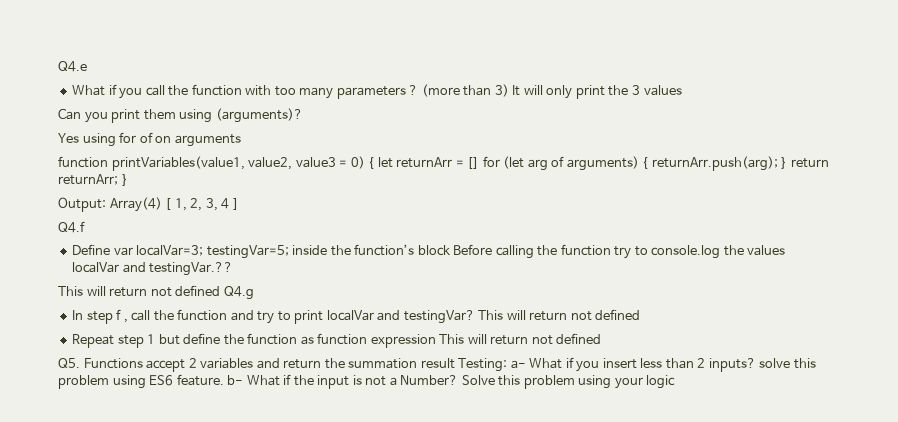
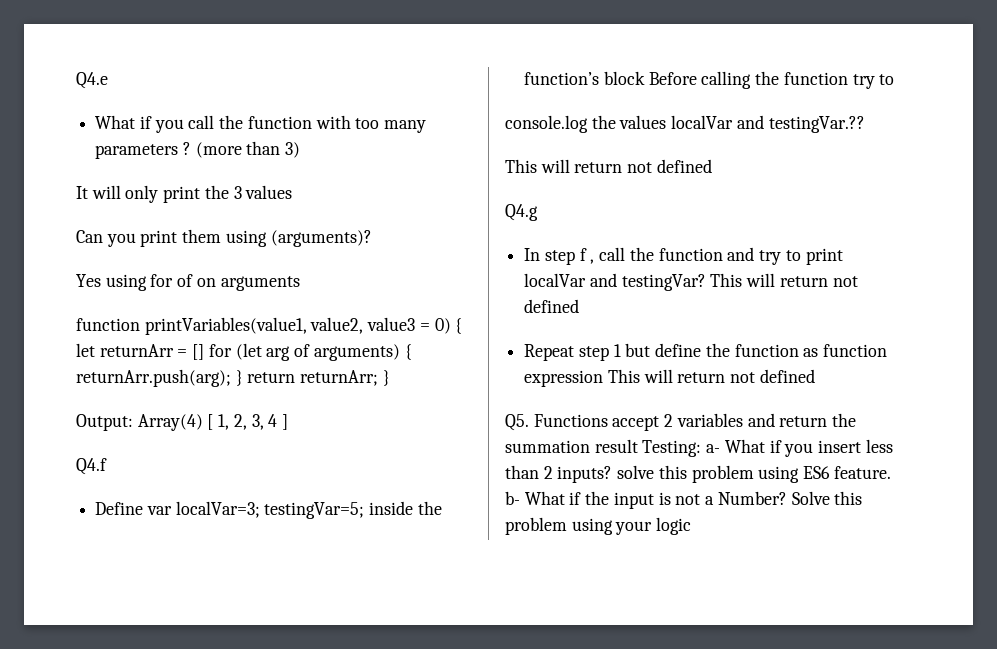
(509, 90) none -> (301, 150) //
(648, 251) none -> (895, 79) //
(221, 290) none -> (712, 166) //

